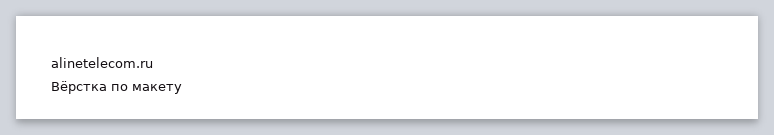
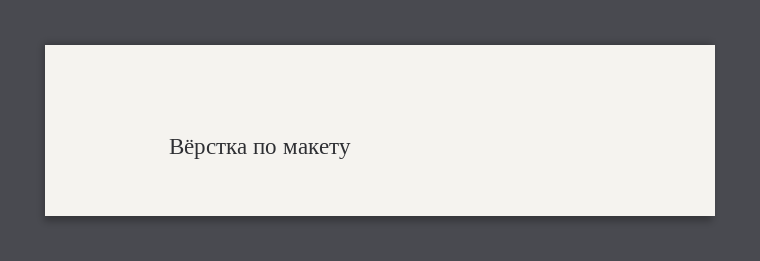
[51,57,153,68] alinetelecom.ru // -> (169, 149) none

